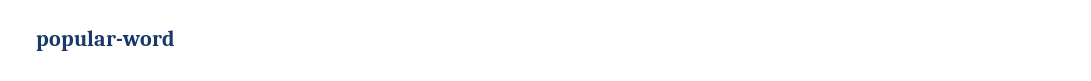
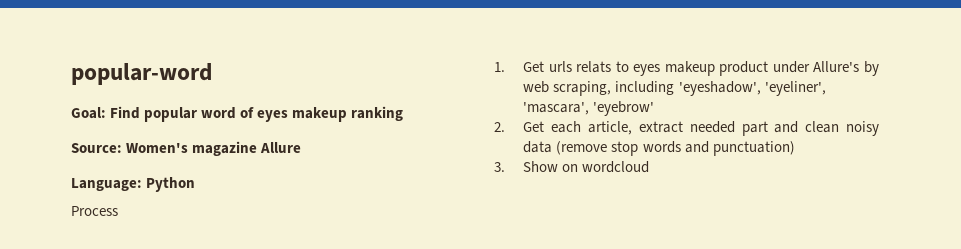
(175, 40) none -> [71,106,404,122] [71,141,302,156] [71,177,196,192] [71,206,118,216] [494,61,879,76] [523,81,826,96] [523,101,655,116] [494,121,879,136] [523,141,795,156] [494,161,650,173] // Goal: Find popular word of eyes makeup ranking // Source: Women's magazine Allure // Language: Python // Process // 1. Get urls relats to eyes makeup product under Allure's by web scraping, including 'eyeshadow', 'eyeliner', 'mascara', 'eyebrow' // 2. Get each article, extract needed part and clean noisy data (remove stop words and punctuation) // 3. Show on wordcloud

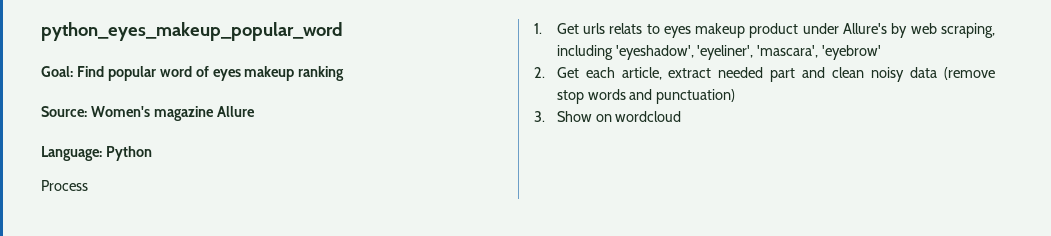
[71,63,212,85] popular-word -> [41,22,343,41] python_eyes_makeup_popular_word

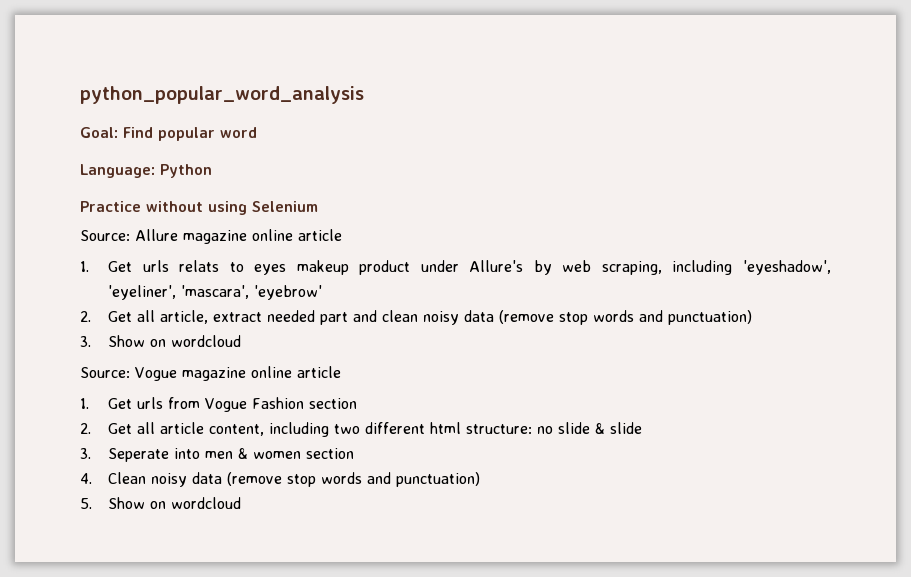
[41,22,343,41] python_eyes_makeup_popular_word -> [80,86,364,104] python_popular_word_analysis
[195,66,345,81] [41,106,255,121] [41,146,152,161] [41,180,88,191] of eyes makeup ranking // Source: Women's magazine Allure // Language: Python // Process -> [80,164,212,178] [80,201,318,215] [80,229,342,244] // Language: Python // Practice without using Selenium // Source: Allure magazine online article
[585,67,615,78] each -> [137,310,156,322] all
(682, 116) none -> [80,366,341,381] [80,397,358,412] [80,422,643,437] [80,448,355,462] [80,472,481,487] [80,497,242,509] // Source: Vogue magazine online article // 1. Get urls from Vogue Fashion section // 2. Get all article content, including two different html structure: no slide & slide // 3. Seperate into men & women section // 4. Clean noisy data (remove stop words and punctuation) // 5. Show on wordcloud

